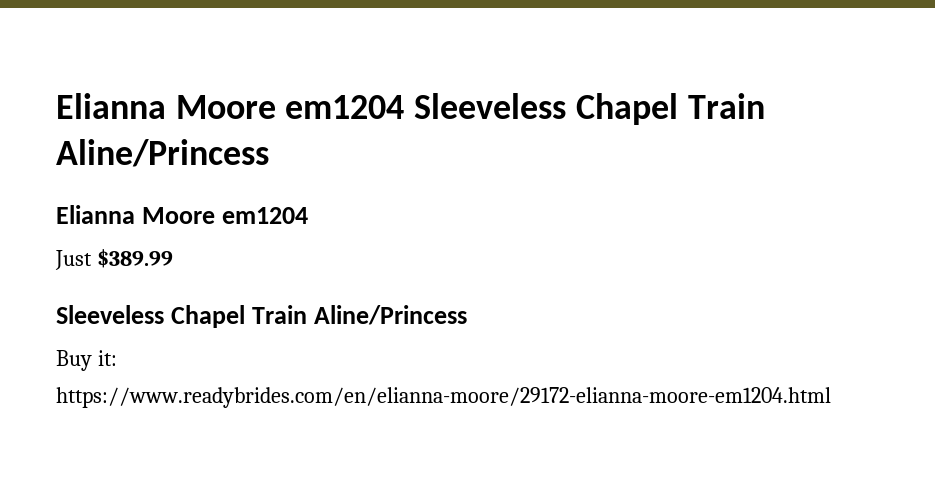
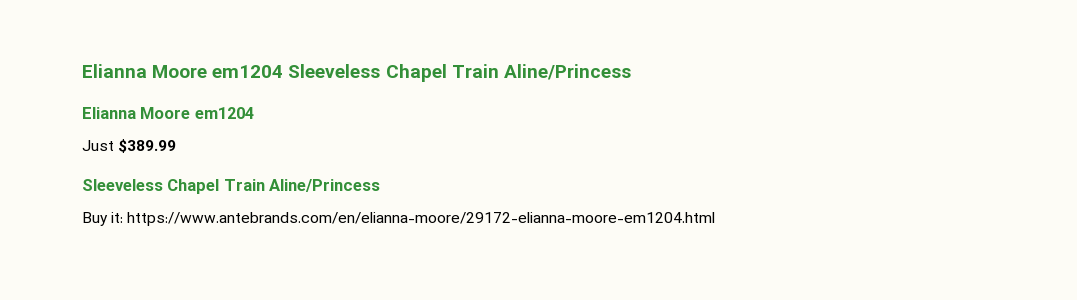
[56,387,831,408] https://www.readybrides.com/en/elianna-moore/29172-elianna-moore-em1204.html -> [127,212,716,226] https://www.antebrands.com/en/elianna-moore/29172-elianna-moore-em1204.html

